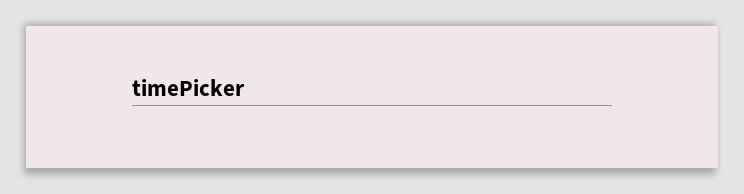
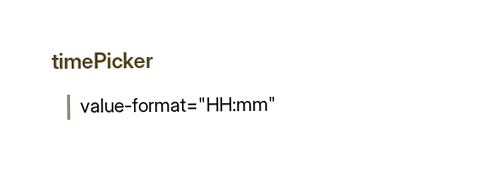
(245, 87) none -> [80,96,278,113] // value-format="HH:mm"

